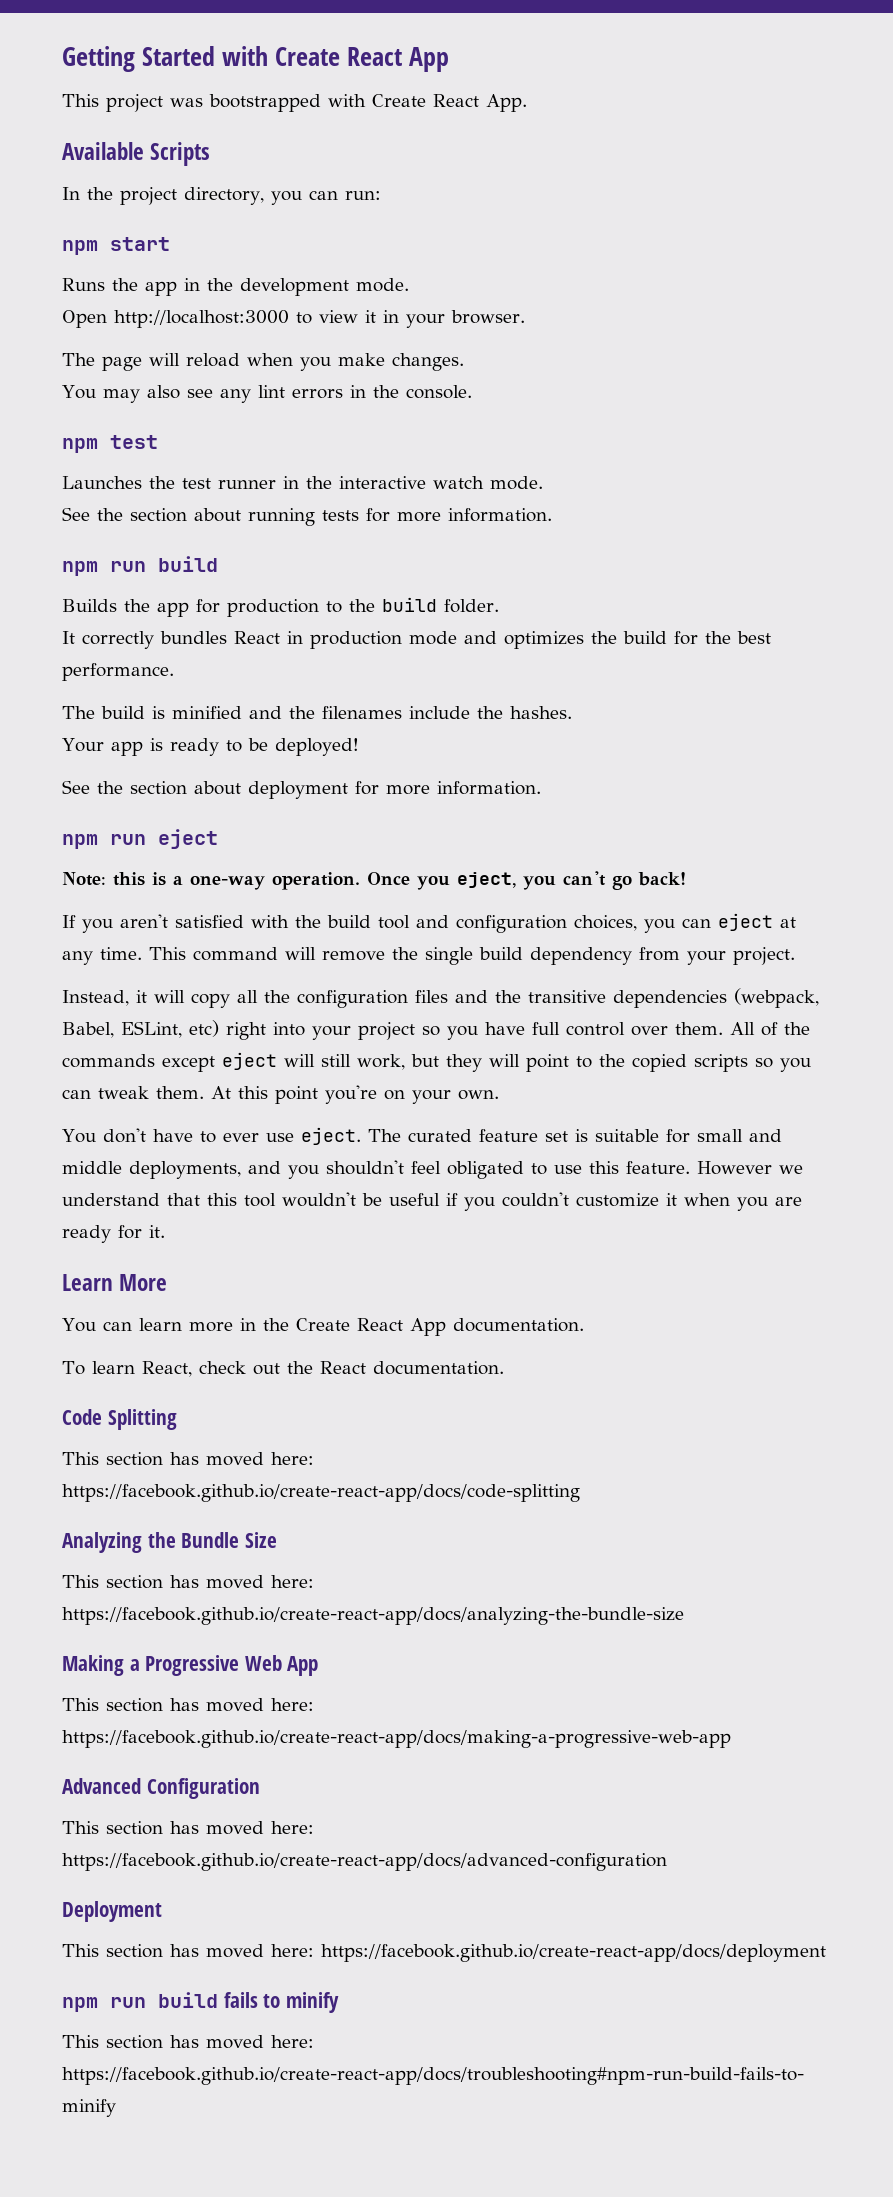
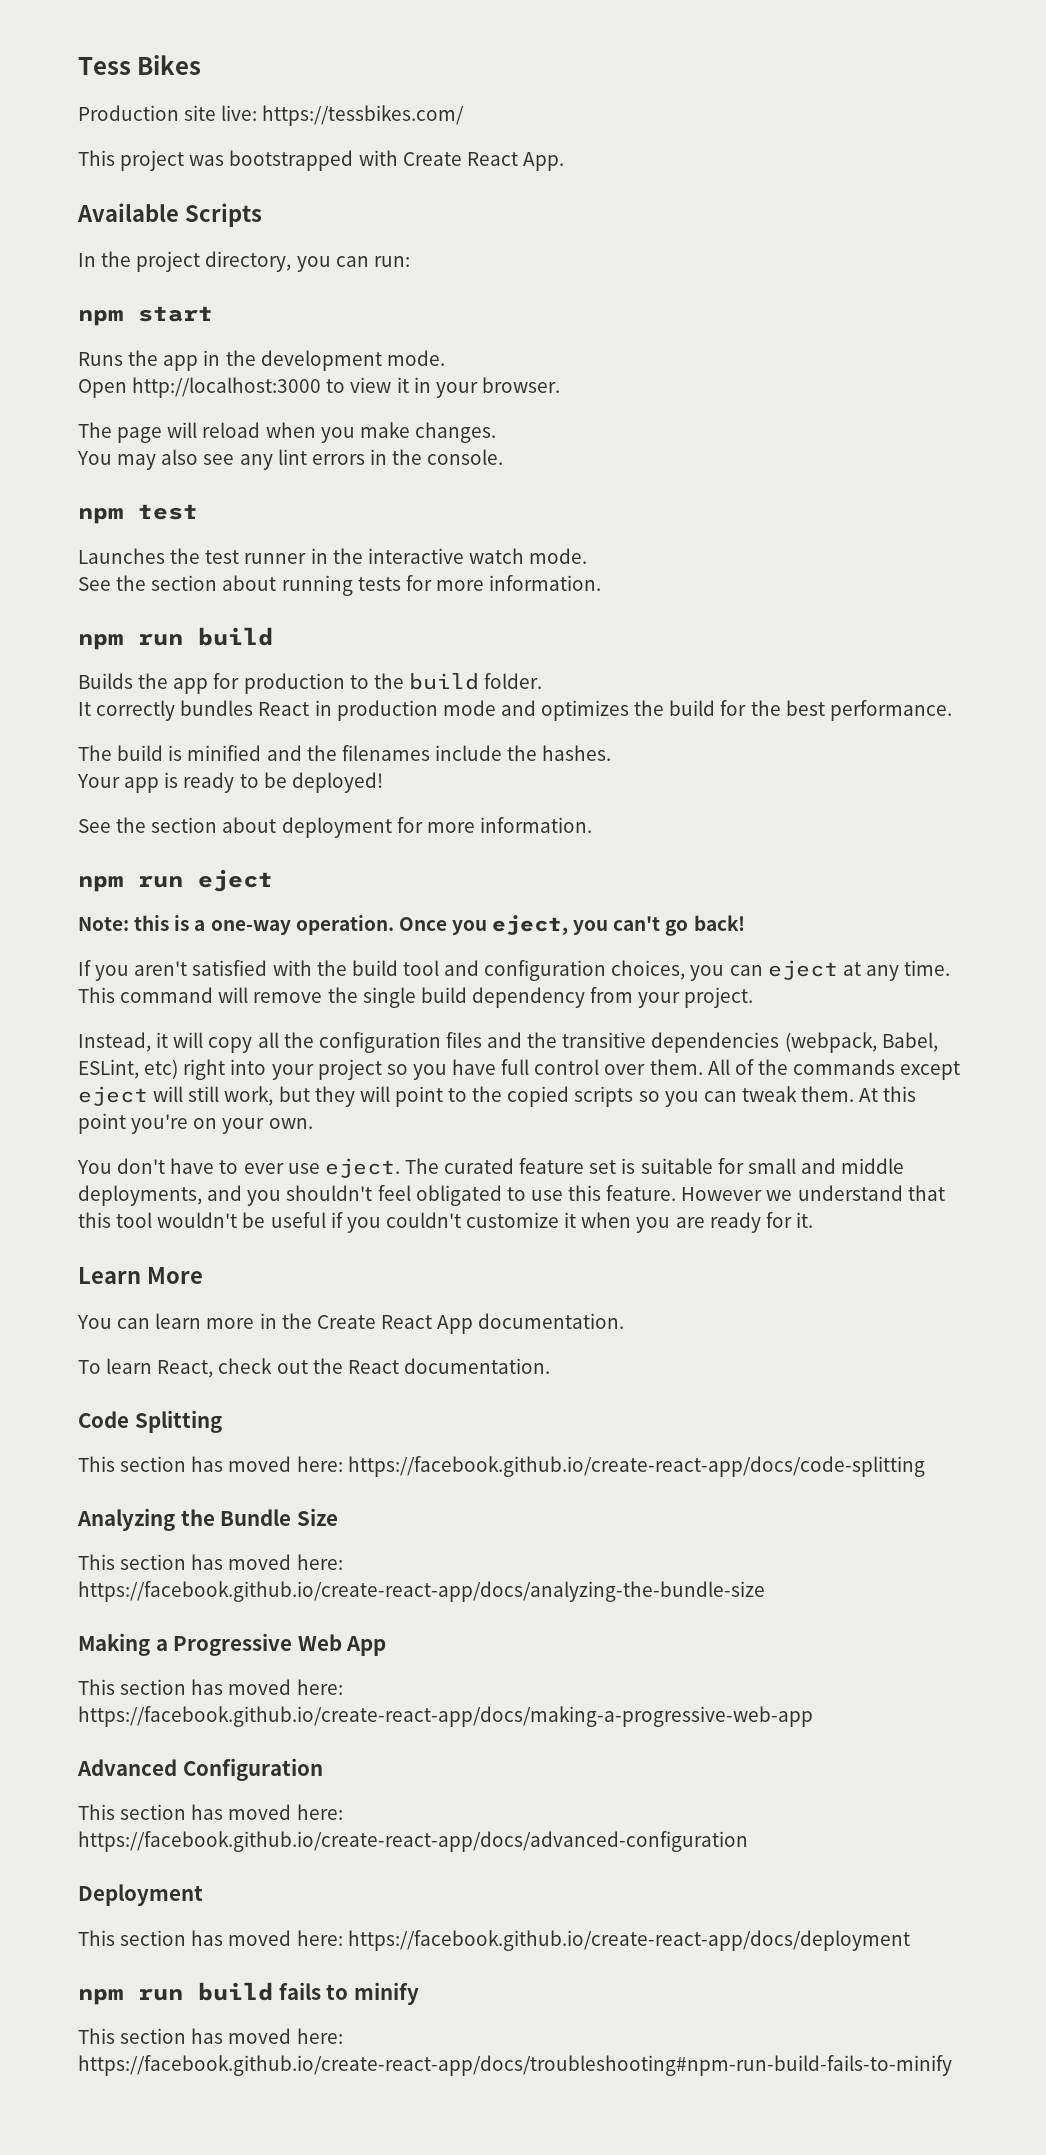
[62,46,450,72] Getting Started with Create React App -> [78,55,202,75] [78,105,465,126] Tess Bikes // Production site live: https://tessbikes.com/

